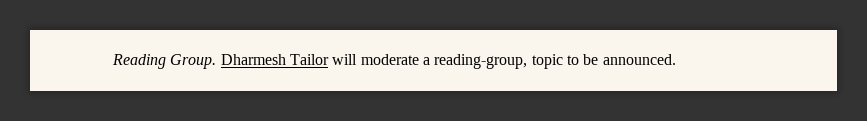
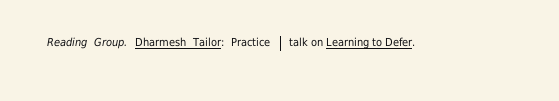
[289,54,676,69] Tailor will moderate a reading-group, topic to be announced. -> [191,37,415,49] Tailor: Practice talk on Learning to Defer.

